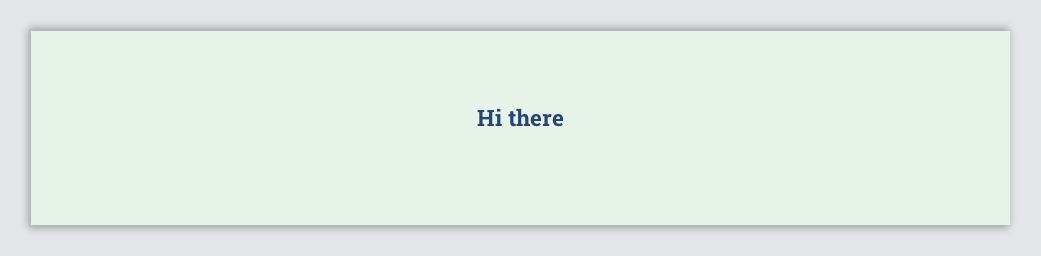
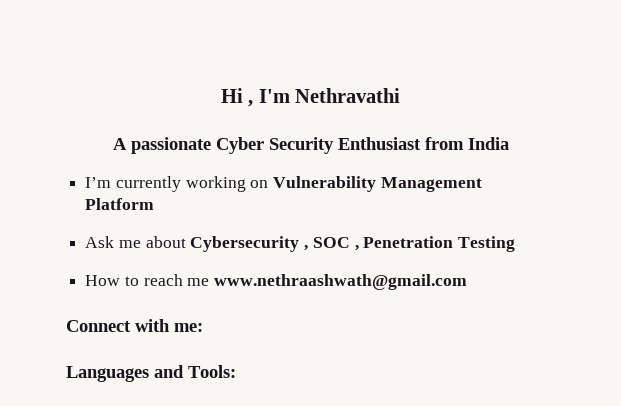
[508,108,565,127] there -> [248,88,401,107] [112,137,509,154] [85,176,482,192] [85,198,155,210] [85,236,516,252] [85,274,468,290] [66,319,203,332] [66,365,236,382] , I'm Nethravathi // A passionate Cyber Security Enthusiast from India // I’m currently working on Vulnerability Management Platform // Ask me about Cybersecurity , SOC , Penetration Testing // How to reach me www.nethraashwath@gmail.com // Connect with me: // Languages and Tools:

